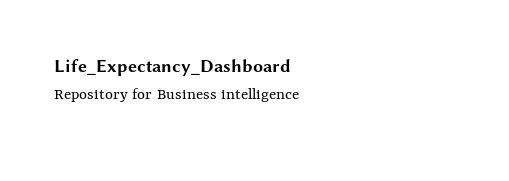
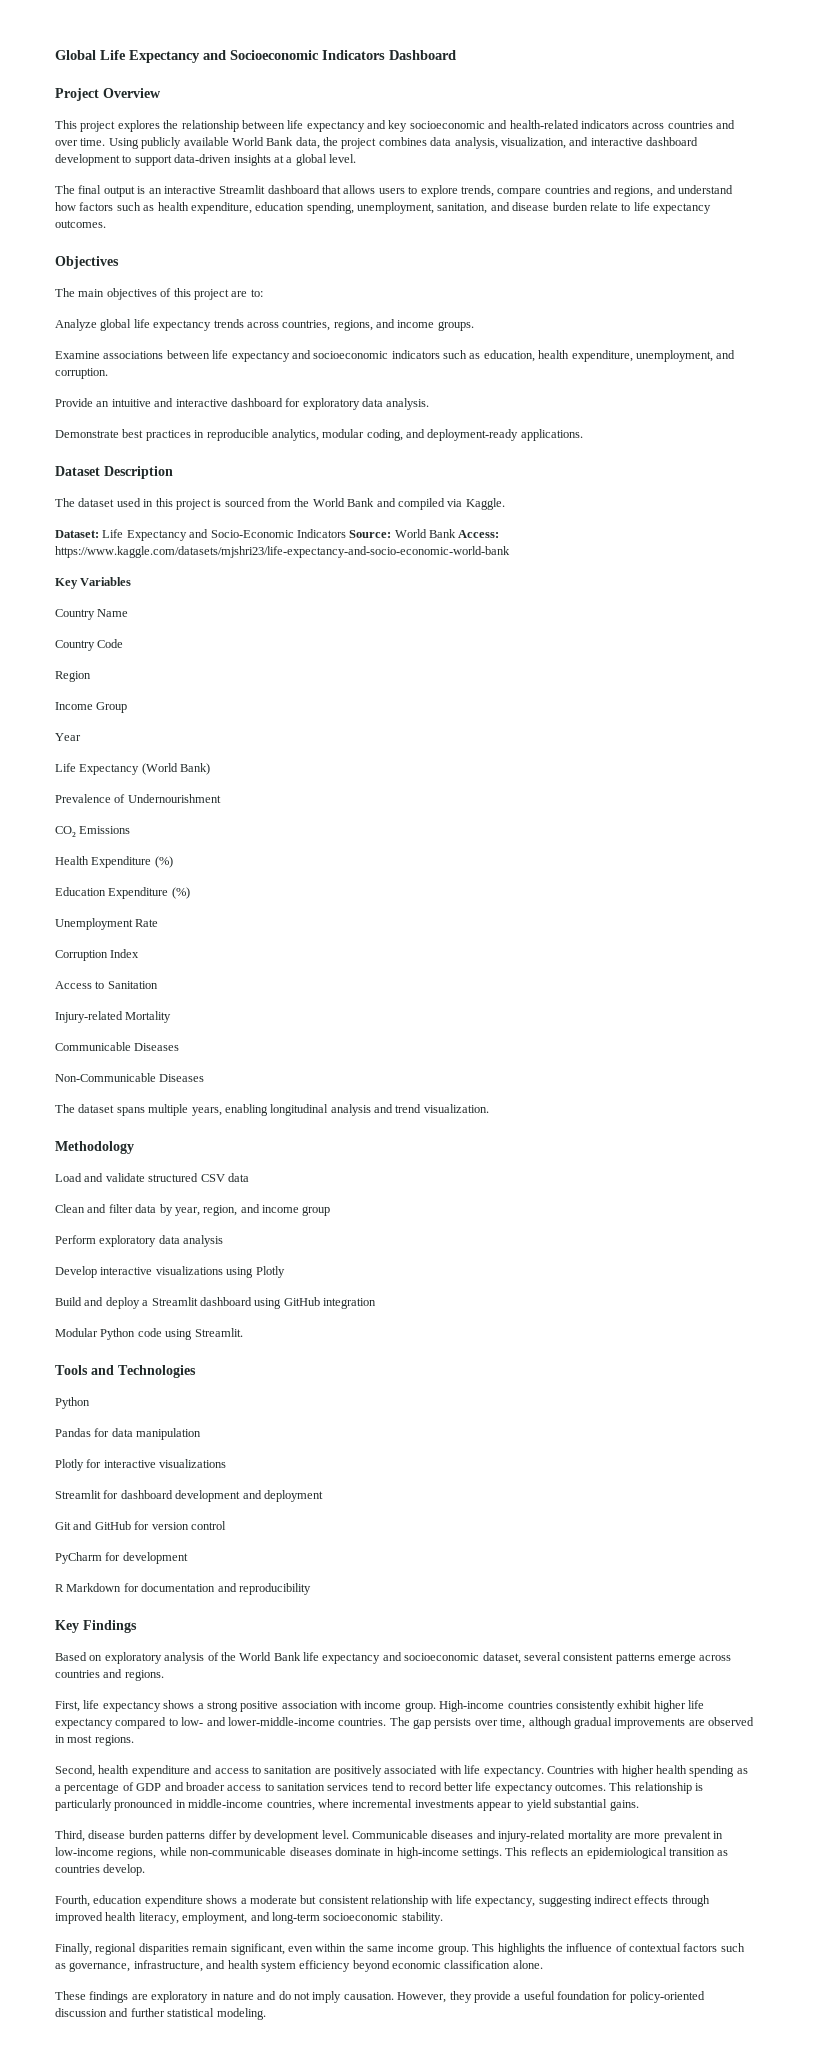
[54,59,291,76] [54,88,300,102] Life_Expectancy_Dashboard // Repository for Business intelligence -> [55,50,456,63] [55,88,161,101] [55,120,735,132] [55,137,698,149] [55,154,356,166] [55,185,734,197] [55,202,711,214] [55,220,106,228] [55,256,119,269] [55,288,263,300] [55,319,474,331] [55,350,736,362] [55,368,108,379] [55,398,430,410] [55,429,583,441] [55,466,173,479] [55,498,505,510] [55,529,500,541] [55,546,510,558] [55,577,132,589] [55,609,129,620] [55,639,124,651] [55,671,91,682] [55,702,128,713] [55,733,81,741] [55,763,211,775] [55,794,221,803] [55,826,131,837] [55,856,173,868] [55,887,190,899] [55,918,159,930] [55,949,140,961] [55,981,158,989] [55,1011,172,1023] [55,1042,180,1051] [55,1073,205,1082] [55,1104,489,1116] [55,1141,134,1154] [55,1173,249,1182] [55,1204,331,1216] [55,1235,224,1247] [55,1266,285,1278] [55,1297,376,1309] [55,1328,243,1340] [55,1365,196,1378] [55,1397,90,1409] [55,1428,202,1440] [55,1459,227,1471] [55,1490,323,1502] [55,1521,226,1530] [55,1552,188,1564] [55,1583,311,1595] [55,1620,137,1633] [55,1652,732,1664] [55,1669,164,1681] [55,1700,704,1712] [55,1717,754,1729] [55,1735,134,1746] [55,1765,748,1777] [55,1782,704,1794] [55,1799,639,1811] [55,1830,723,1842] [55,1847,729,1859] [55,1864,146,1876] [55,1895,710,1907] [55,1912,443,1924] [55,1943,745,1955] [55,1960,543,1972] [55,1991,705,2003] [55,2008,266,2020] Global Life Expectancy and Socioeconomic Indicators Dashboard // Project Overview // This project explores the relationship between life expectancy and key socioeconomic and health-related indicators across countries and over time. Using publicly available World Bank data, the project combines data analysis, visualization, and interactive dashboard development to support data-driven insights at a global level. // The final output is an interactive Streamlit dashboard that allows users to explore trends, compare countries and regions, and understand how factors such as health expenditure, education spending, unemployment, sanitation, and disease burden relate to life expectancy outcomes. // Objectives // The main objectives of this project are to: // Analyze global life expectancy trends across countries, regions, and income groups. // Examine associations between life expectancy and socioeconomic indicators such as education, health expenditure, unemployment, and corruption. // Provide an intuitive and interactive dashboard for exploratory data analysis. // Demonstrate best practices in reproducible analytics, modular coding, and deployment-ready applications. // Dataset Description // The dataset used in this project is sourced from the World Bank and compiled via Kaggle. // Dataset: Life Expectancy and Socio-Economic Indicators Source: World Bank Access: https://www.kaggle.com/datasets/mjshri23/life-expectancy-and-socio-economic-world-bank // Key Variables // Country Name // Country Code // Region // Income Group // Year // Life Expectancy (World Bank) // Prevalence of Undernourishment // CO₂ Emissions // Health Expenditure (%) // Education Expenditure (%) // Unemployment Rate // Corruption Index // Access to Sanitation // Injury-related Mortality // Communicable Diseases // Non-Communicable Diseases // The dataset spans multiple years, enabling longitudinal analysis and trend visualization. // Methodology // Load and validate structured CSV data // Clean and filter data by year, region, and income group // Perform exploratory data analysis // Develop interactive visualizations using Plotly // Build and deploy a Streamlit dashboard using GitHub integration // Modular Python code using Streamlit. // Tools and Technologies // Python // Pandas for data manipulation // Plotly for interactive visualizations // Streamlit for dashboard development and deployment // Git and GitHub for version control // PyCharm for development // R Markdown for documentation and reproducibility // Key Findings // Based on exploratory analysis of the World Bank life expectancy and socioeconomic dataset, several consistent patterns emerge across countries and regions. // First, life expectancy shows a strong positive association with income group. High-income countries consistently exhibit higher life expectancy compared to low- and lower-middle-income countries. The gap persists over time, although gradual improvements are observed in most regions. // Second, health expenditure and access to sanitation are positively associated with life expectancy. Countries with higher health spending as a percentage of GDP and broader access to sanitation services tend to record better life expectancy outcomes. This relationship is particularly pronounced in middle-income countries, where incremental investments appear to yield substantial gains. // Third, disease burden patterns differ by development level. Communicable diseases and injury-related mortality are more prevalent in low-income regions, while non-communicable diseases dominate in high-income settings. This reflects an epidemiological transition as countries develop. // Fourth, education expenditure shows a moderate but consistent relationship with life expectancy, suggesting indirect effects through improved health literacy, employment, and long-term socioeconomic stability. // Finally, regional disparities remain significant, even within the same income group. This highlights the influence of contextual factors such as governance, infrastructure, and health system efficiency beyond economic classification alone. // These findings are exploratory in nature and do not imply causation. However, they provide a useful foundation for policy-oriented discussion and further statistical modeling.

